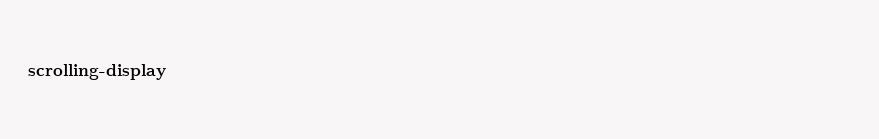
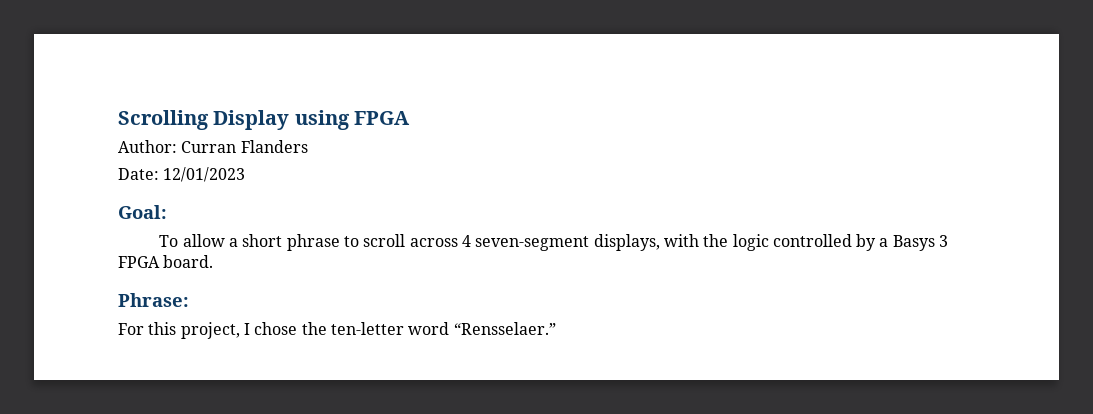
[28,64,166,80] scrolling-display -> [118,110,411,130] [118,140,308,153] [118,167,246,182] [118,205,167,219] [159,234,949,251] [118,255,214,268] [118,293,189,307] [118,322,556,339] Scrolling Display using FPGA // Author: Curran Flanders // Date: 12/01/2023 // Goal: // To allow a short phrase to scroll across 4 seven-segment displays, with the logic controlled by a Basys 3 FPGA board. // Phrase: // For this project, I chose the ten-letter word “Rensselaer.”

